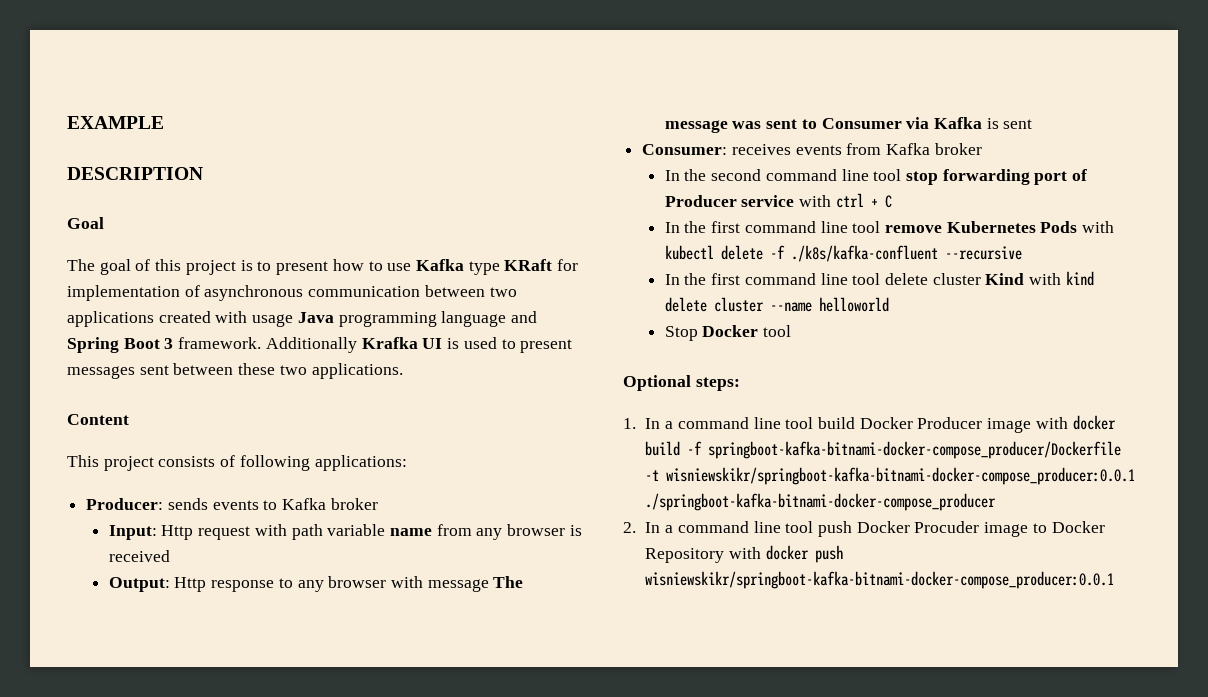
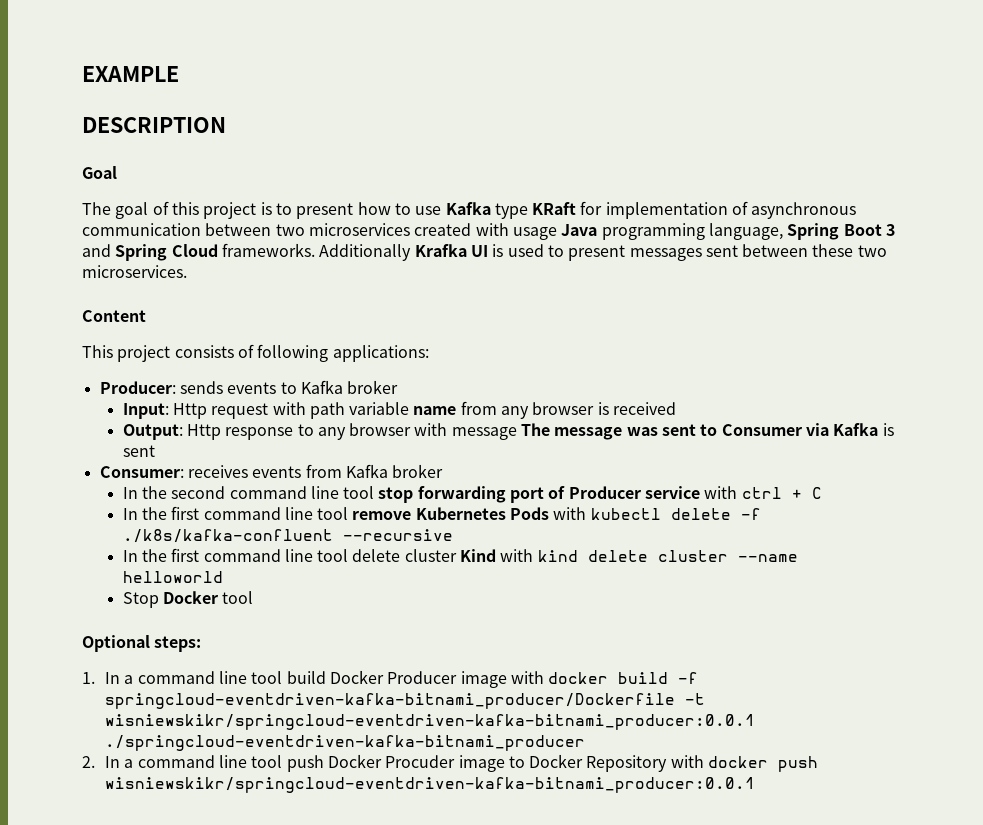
[67,311,154,327] applications -> [308,223,410,236] microservices
[441,311,538,327] language and -> [708,223,783,240] language,
[178,337,262,349] framework. -> [82,243,315,261] and Spring Cloud frameworks.
[311,363,403,379] applications. -> [82,265,187,278] microservices.
[708,441,1122,459] [645,467,1136,485] [645,493,997,511] springboot-kafka-bitnami-docker-compose_producer/Dockerfile -t wisniewskikr/springboot-kafka-bitnami-docker-compose_producer:0.0.1 ./springboot-kafka-bitnami-docker-compose_producer -> [104,693,705,709] [104,714,755,730] [104,735,585,751] springcloud-eventdriven-kafka-bitnami_producer/Dockerfile -t wisniewskikr/springcloud-eventdriven-kafka-bitnami_producer:0.0.1 ./springcloud-eventdriven-kafka-bitnami_producer
[645,571,1115,589] wisniewskikr/springboot-kafka-bitnami-docker-compose_producer:0.0.1 -> [104,777,755,793] wisniewskikr/springcloud-eventdriven-kafka-bitnami_producer:0.0.1

